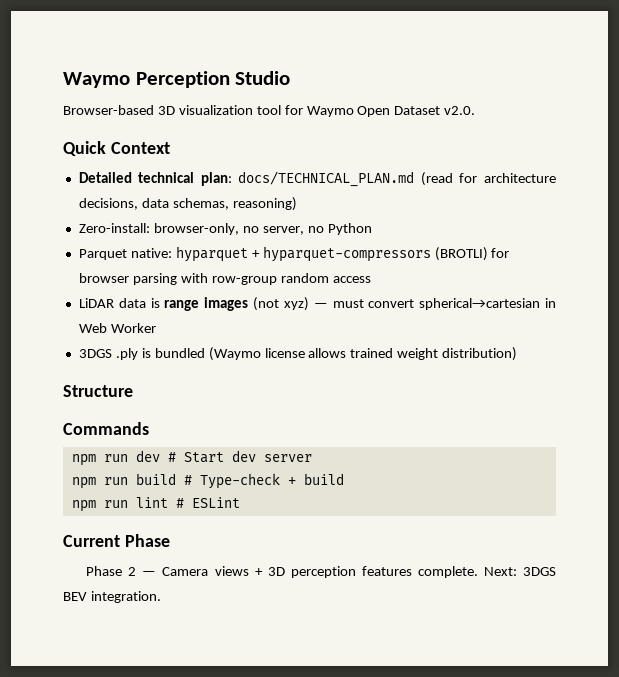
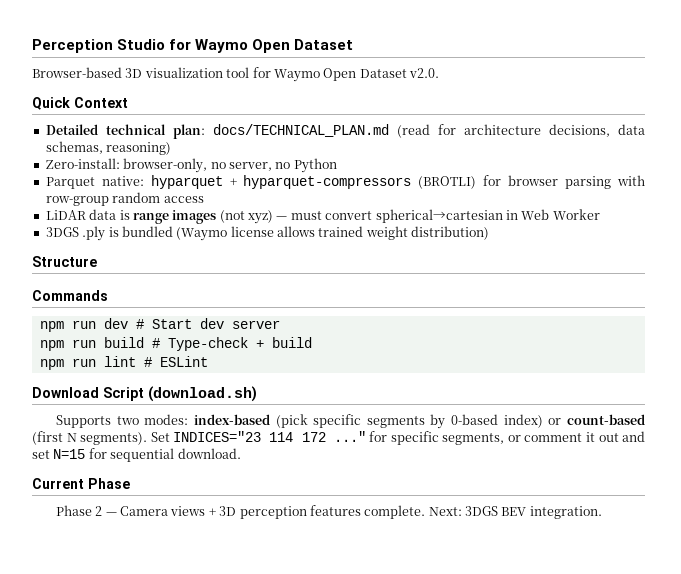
[63,72,130,88] Waymo -> (32, 46) none
(291, 78) none -> [169,39,354,53] for Waymo Open Dataset
(240, 502) none -> [32,386,257,402] [55,414,645,429] [32,431,646,445] [32,448,241,462] // Download Script (download.sh) // Supports two modes: index-based (pick specific segments by 0-based index) or count-based (first N segments). Set INDICES="23 114 172 ..." for specific segments, or comment it out and set N=15 for sequential download.

